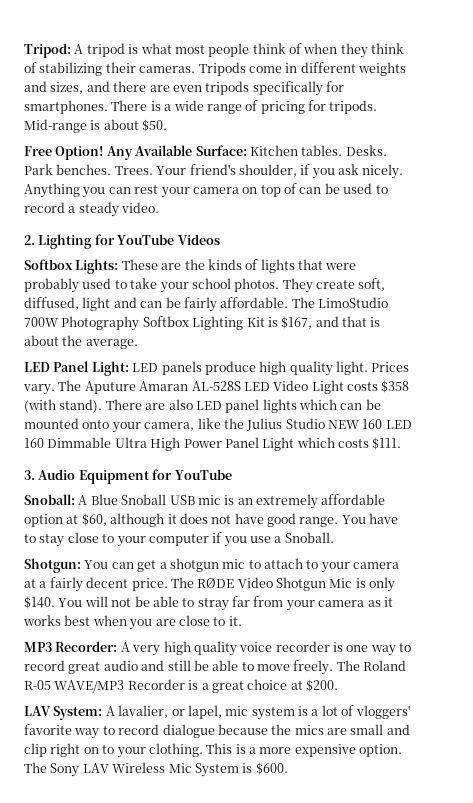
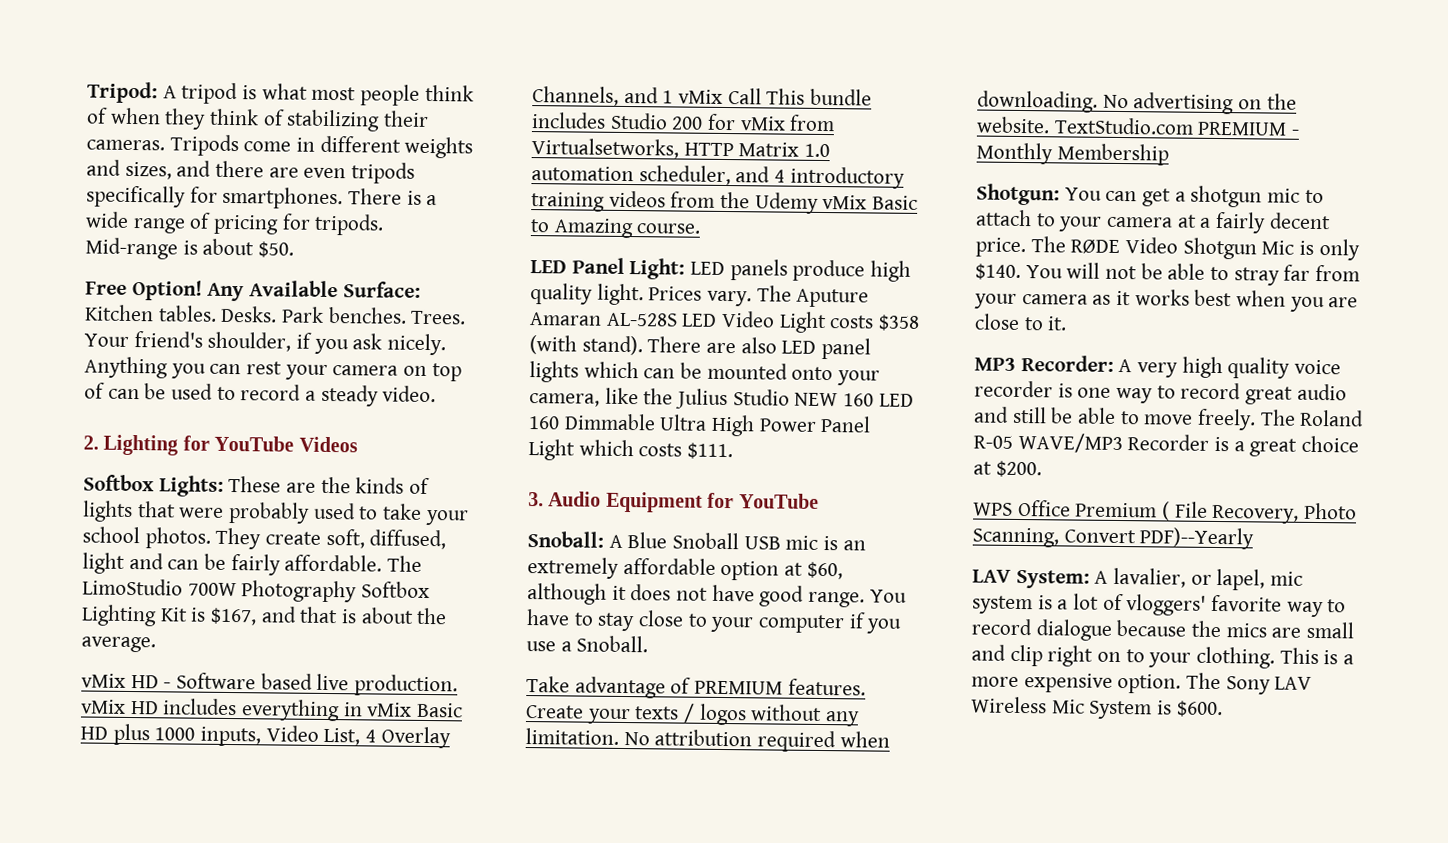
(138, 344) none -> [81,672,459,697] [81,698,464,722] [80,723,451,749] [532,86,873,106] [531,112,836,132] [531,138,831,159] [531,165,905,189] [531,190,919,214] [530,218,702,239] // vMix HD - Software based live production. vMix HD includes everything in vMix Basic HD plus 1000 inputs, Video List, 4 Overlay Channels, and 1 vMix Call This bundle includes Studio 200 for vMix from Virtualsetworks, HTTP Matrix 1.0 automation scheduler, and 4 introductory training videos from the Udemy vMix Basic to Amazing course.
(334, 537) none -> [526,676,866,699] [525,703,861,727] [525,728,890,753] [977,90,1297,115] [976,116,1300,136] [976,142,1169,166] // Take advantage of PREMIUM features. Create your texts / logos without any limitation. No attribution required when downloading. No advertising on the website. TextStudio.com PREMIUM - Monthly Membership
(338, 685) none -> [973,499,1358,524] [972,527,1255,550] // WPS Office Premium ( File Recovery, Photo Scanning, Convert PDF)--Yearly

